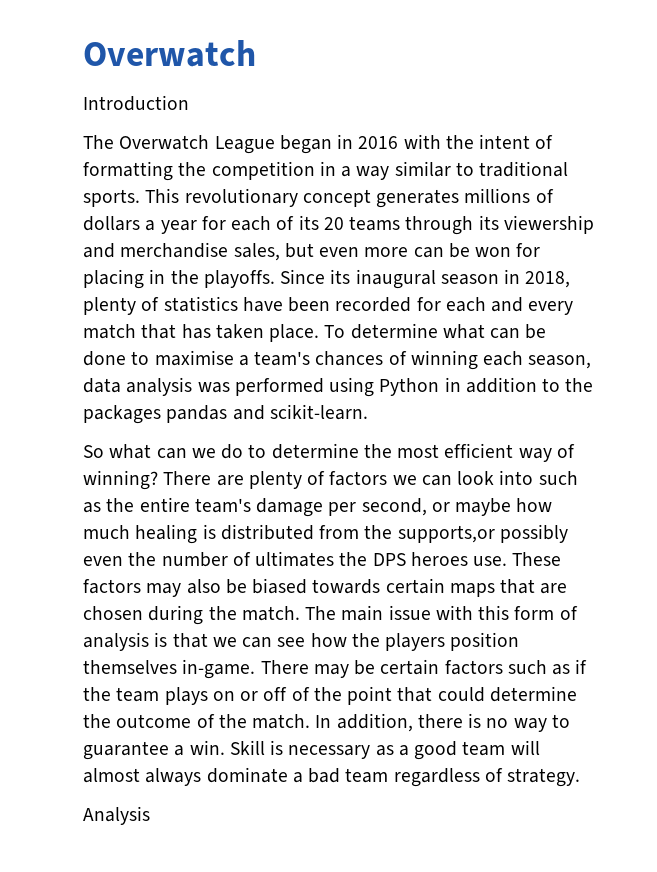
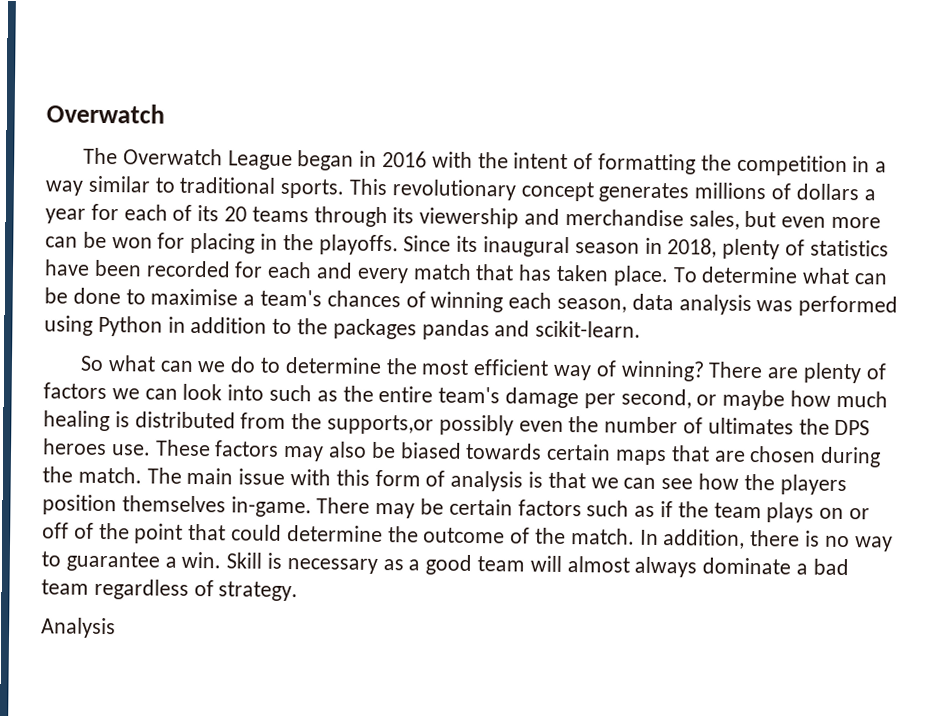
[83,40,256,67] [83,95,189,111] Overwatch // Introduction -> [46,103,165,124] Overwatch

